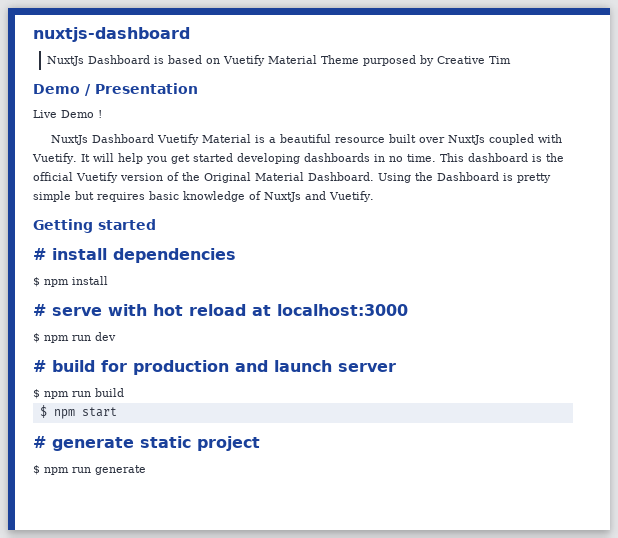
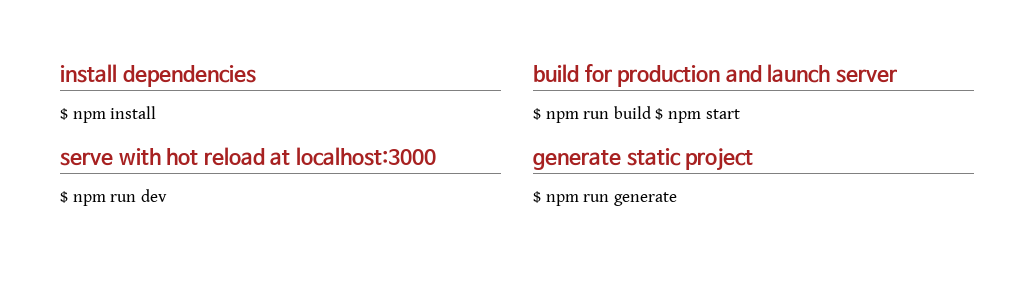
[33,27,190,42] [46,55,511,66] [33,83,198,96] [33,110,102,118] [51,134,563,145] [32,153,564,164] [33,172,551,183] [33,191,374,202] [33,219,156,233] [33,248,46,260] nuxtjs-dashboard // NuxtJs Dashboard is based on Vuetify Material Theme purposed by Creative Tim // Demo / Presentation // Live Demo ! // NuxtJs Dashboard Vuetify Material is a beautiful resource built over NuxtJs coupled with Vuetify. It will help you get started developing dashboards in no time. This dashboard is the official Vuetify version of the Original Material Dashboard. Using the Dashboard is pretty simple but requires basic knowledge of NuxtJs and Vuetify. // Getting started // # -> (60, 73) none
[33,304,46,316] # -> (157, 112) none
[33,360,46,372] # -> (167, 195) none
(124, 392) // -> (651, 112) none
[33,436,46,448] # -> (740, 114) none

